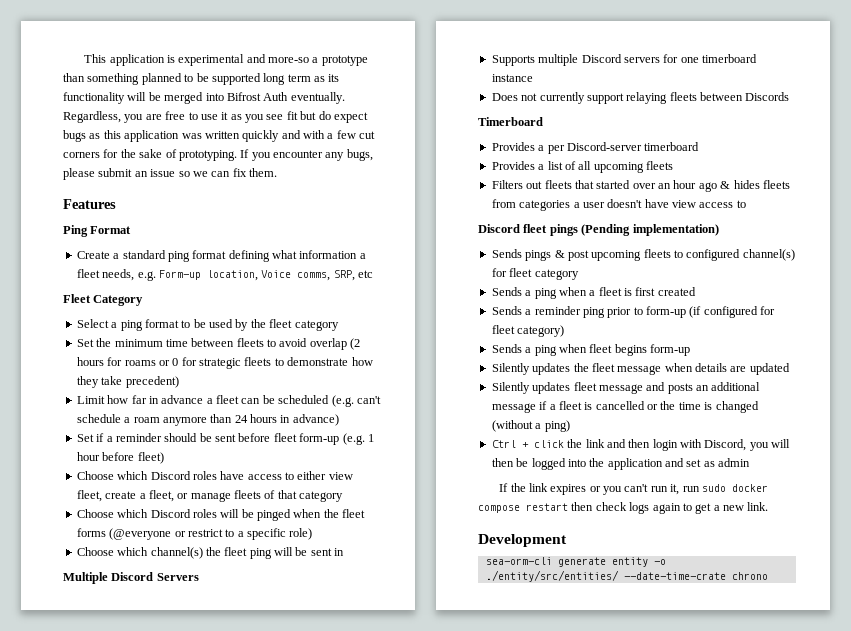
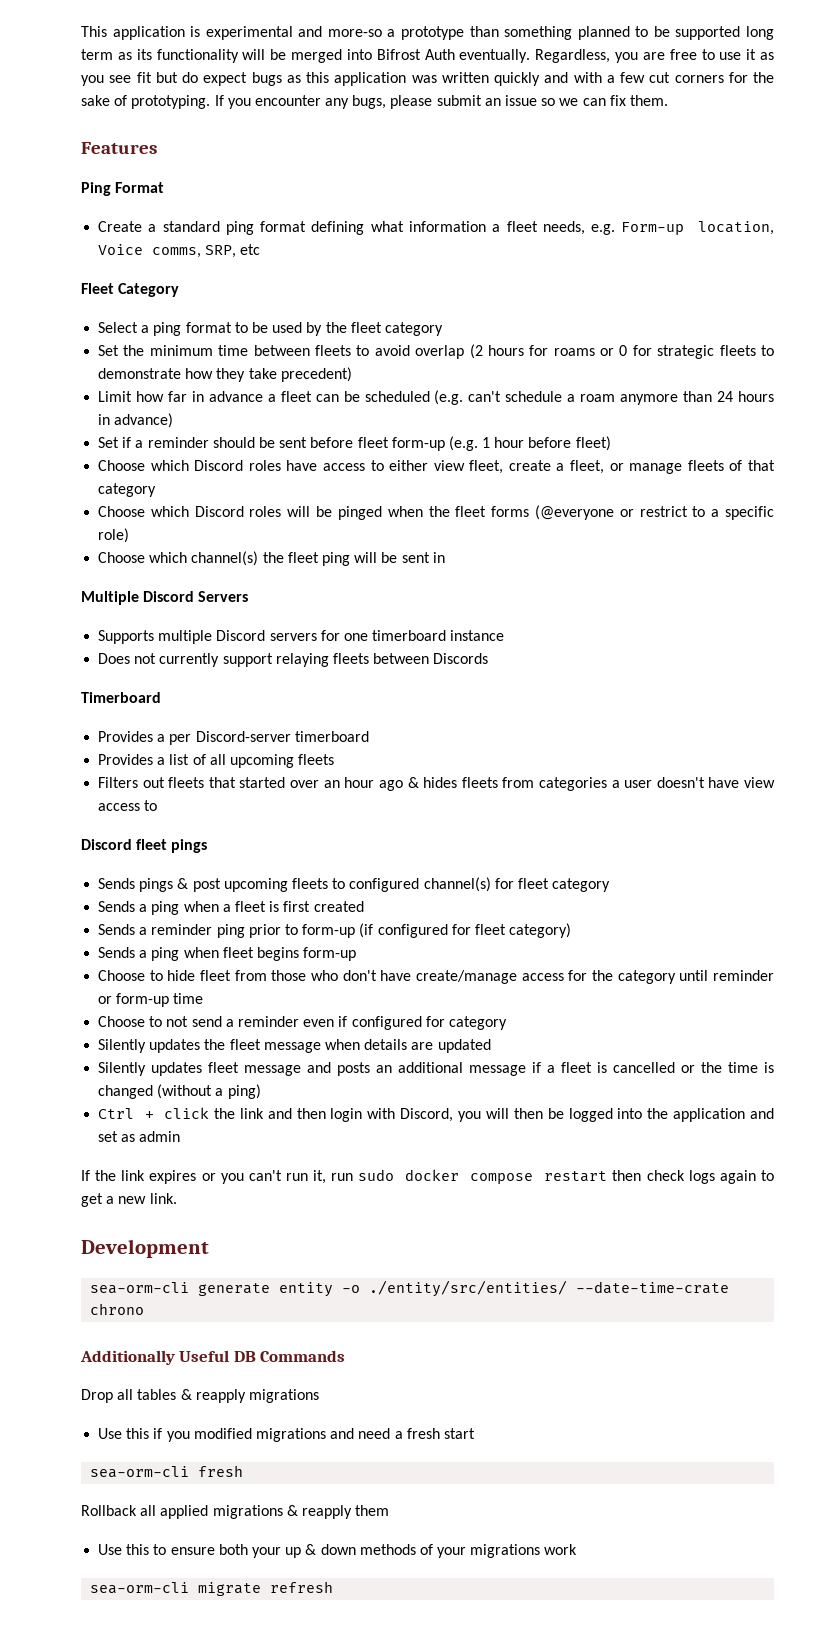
[581,224,719,236] (Pending implementation) -> (208, 846) none
(690, 350) none -> [98,970,774,984] [98,993,204,1007] [98,1016,507,1030] // Choose to hide fleet from those who don't have create/manage access for the category until reminder or form-up time // Choose to not send a reminder even if configured for category
(768, 576) none -> [80,1350,346,1365] [81,1389,319,1403] [98,1428,475,1442] [90,1465,244,1478] [81,1505,390,1519] [98,1544,578,1558] [90,1581,334,1596] // Additionally Useful DB Commands // Drop all tables & reapply migrations // Use this if you modified migrations and need a fresh start // sea-orm-cli fresh // Rollback all applied migrations & reapply them // Use this to ensure both your up & down methods of your migrations work // sea-orm-cli migrate refresh

